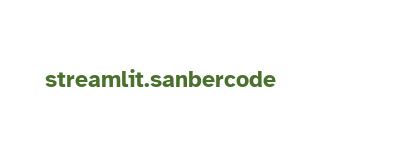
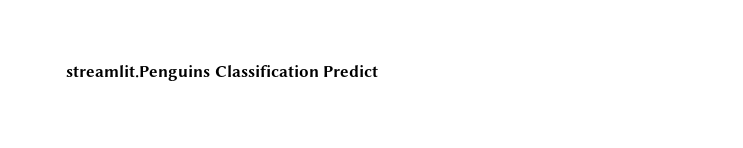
[45,69,276,87] streamlit.sanbercode -> [66,65,379,81] streamlit.Penguins Classification Predict

